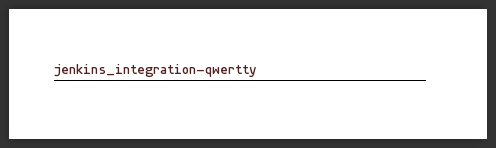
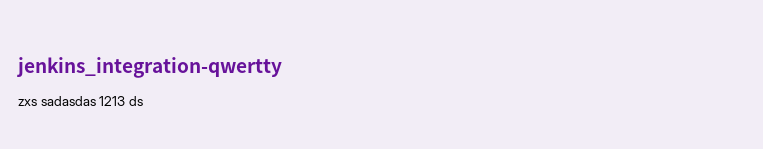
(257, 70) none -> [18,96,143,106] // zxs sadasdas 1213 ds

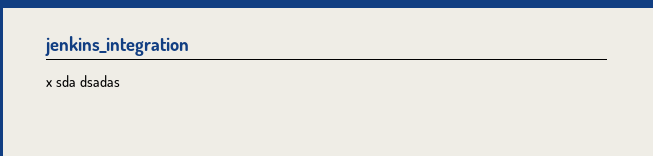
[16,57,282,78] [18,96,143,106] jenkins_integration-qwertty // zxs sadasdas 1213 ds -> [45,36,189,56] [46,75,120,87] jenkins_integration // x sda dsadas

